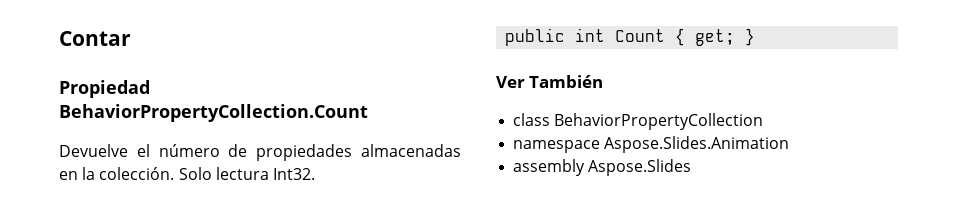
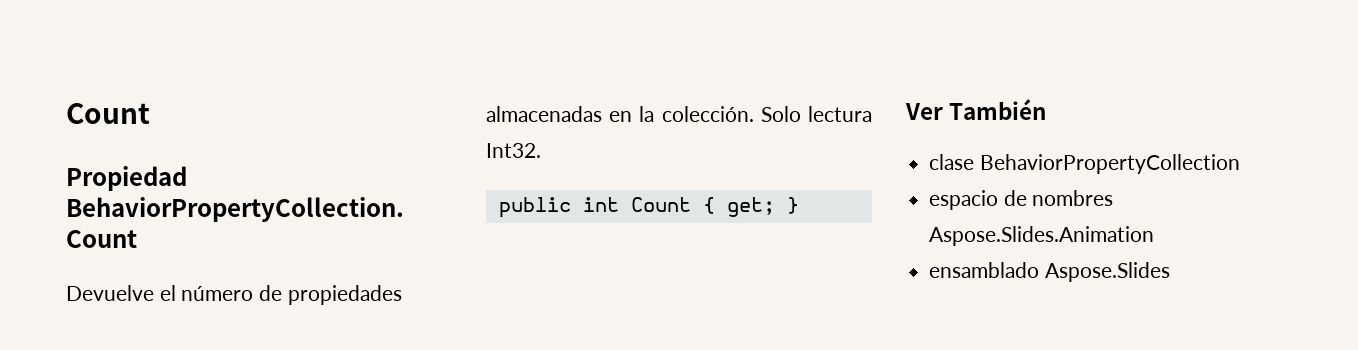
[59,31,131,46] Contar -> [66,103,150,124] Count
[513,113,551,126] class -> [929,154,975,170] clase
[513,140,601,153] namespace -> [929,190,1114,210] espacio de nombres
[513,159,586,176] assembly -> [929,262,1040,278] ensamblado

